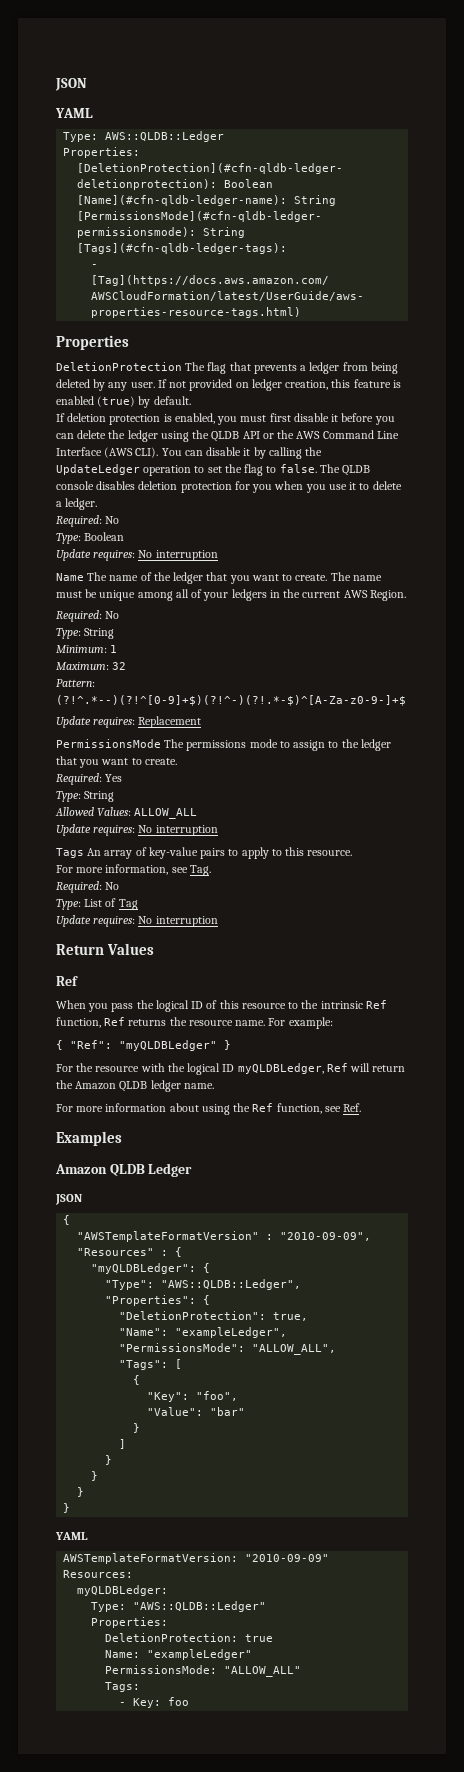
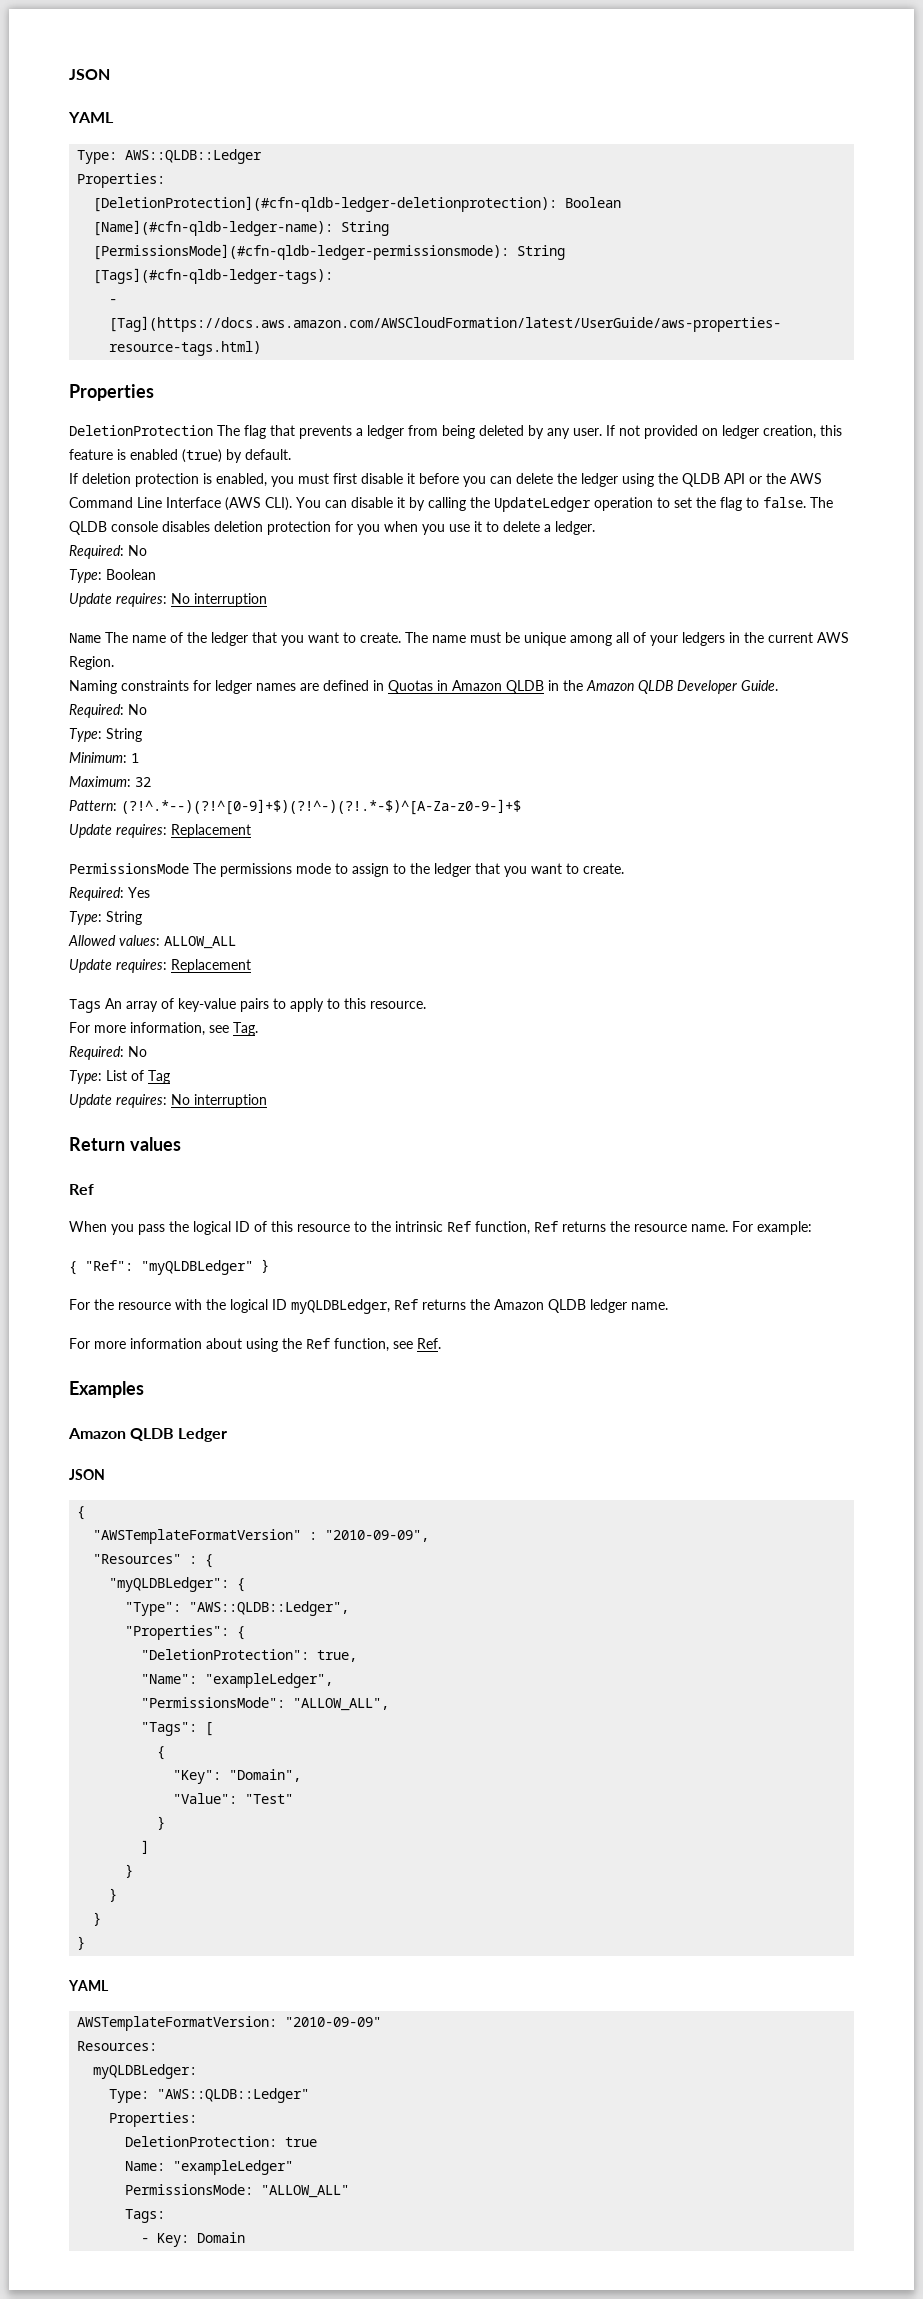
(406, 595) none -> [69,680,778,694] // Naming constraints for ledger names are defined in Quotas in Amazon QLDB in the Amazon QLDB Developer Guide.
[97,807,132,817] Values: -> [119,935,160,946] values:
[138,825,218,836] No interruption -> [171,959,251,973] Replacement
[107,943,155,955] Values -> [129,1137,181,1151] values
[350,1063,406,1072] will return -> [422,1299,466,1310] returns
[196,1391,239,1401] "foo", -> [229,1769,302,1782] "Domain",
[210,1407,246,1416] "bar" -> [245,1794,294,1804] "Test"
[168,1697,190,1706] foo -> [197,2232,246,2243] Domain

